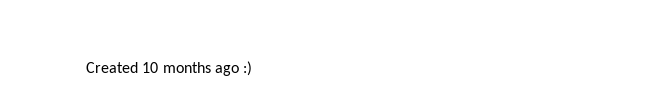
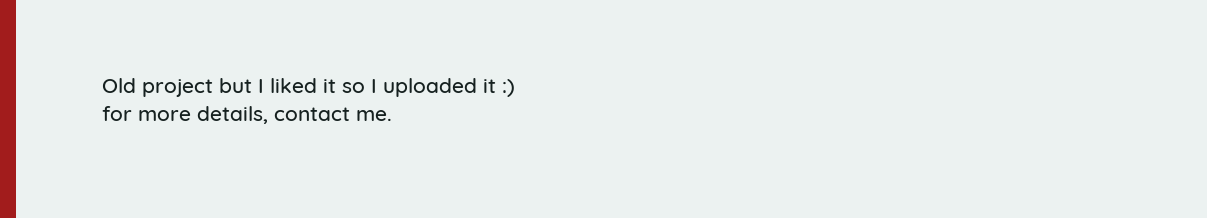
[86,61,253,76] Created 10 months ago :) -> [102,78,515,97] [102,106,392,124] Old project but I liked it so I uploaded it :) // for more details, contact me.

